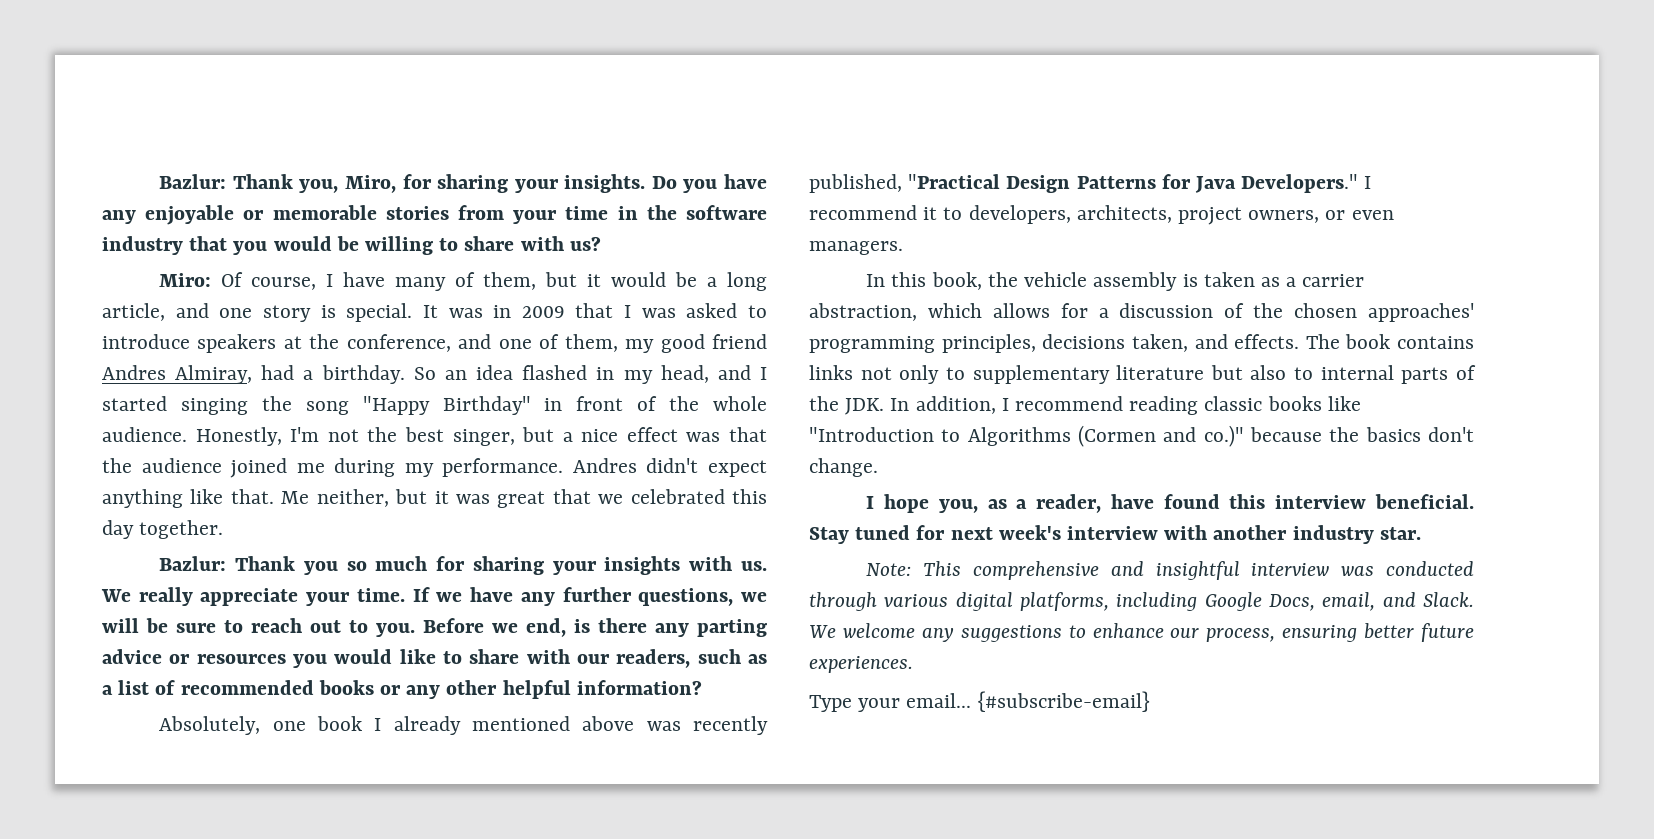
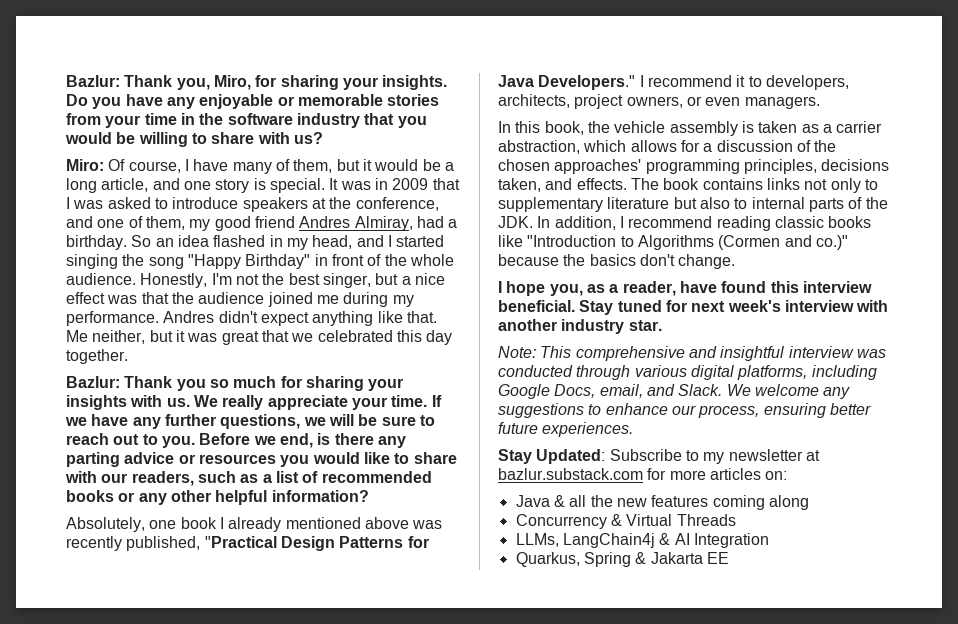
[809,691,1150,712] Type your email... {#subscribe-email} -> [498,449,820,464] [498,468,788,480] [515,495,809,510] [515,514,736,529] [515,533,769,548] [515,552,729,567] Stay Updated: Subscribe to my newsletter at bazlur.substack.com for more articles on: // Java & all the new features coming along // Concurrency & Virtual Threads // LLMs, LangChain4j & AI Integration // Quarkus, Spring & Jakarta EE

